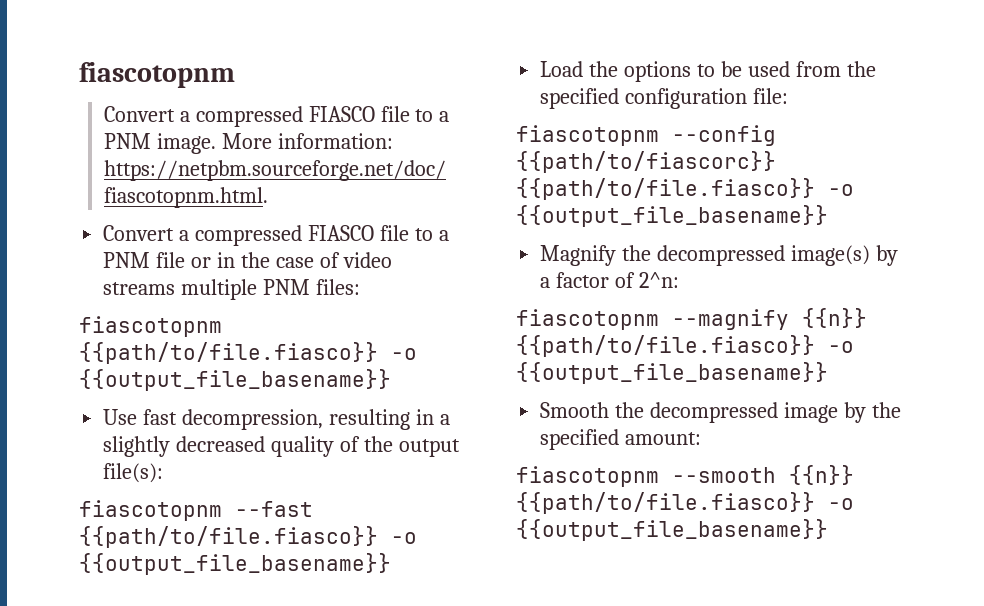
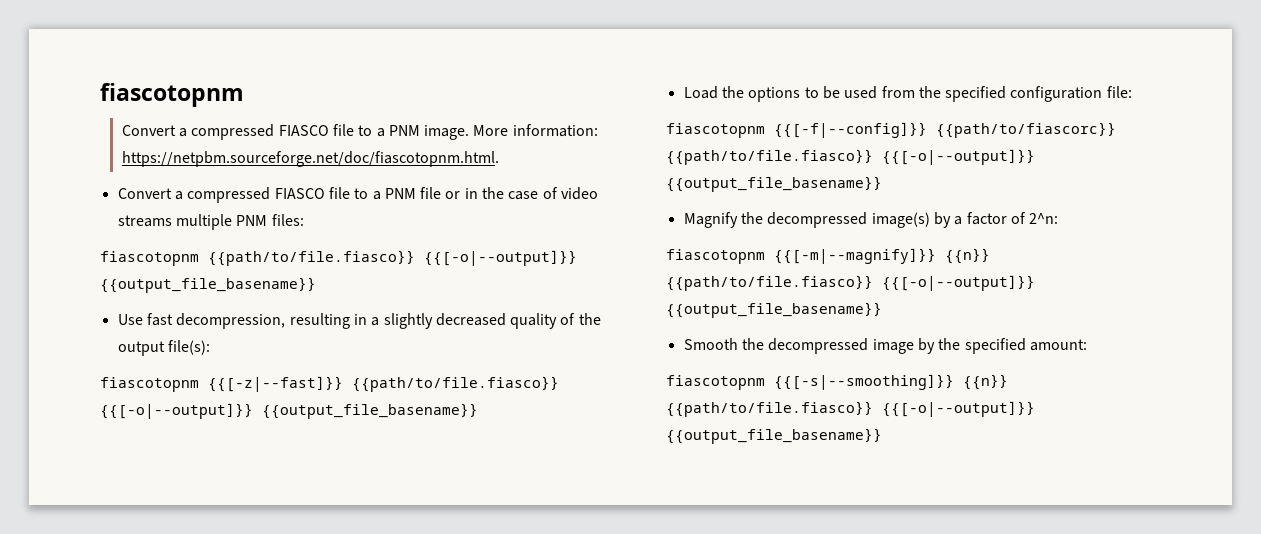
[391,348,417,360] -o -> [424,250,577,266] {{[-o|--output]}}
[235,501,313,517] [79,526,417,548] --fast {{path/to/file.fiasco}} -o -> [208,376,559,392] [100,403,253,419] {{[-z|--fast]}} {{path/to/file.fiasco}} {{[-o|--output]}}
[672,125,776,146] --config -> [774,122,927,138] {{[-f|--config]}}
[828,184,854,196] -o -> [882,149,1035,165] {{[-o|--output]}}
[672,308,867,330] [516,335,854,357] --magnify {{n}} {{path/to/file.fiasco}} -o -> [774,248,990,264] [666,275,1035,291] {{[-m|--magnify]}} {{n}} {{path/to/file.fiasco}} {{[-o|--output]}}
[672,465,854,485] [516,492,854,514] --smooth {{n}} {{path/to/file.fiasco}} -o -> [774,374,1008,390] [666,401,1035,417] {{[-s|--smoothing]}} {{n}} {{path/to/file.fiasco}} {{[-o|--output]}}

